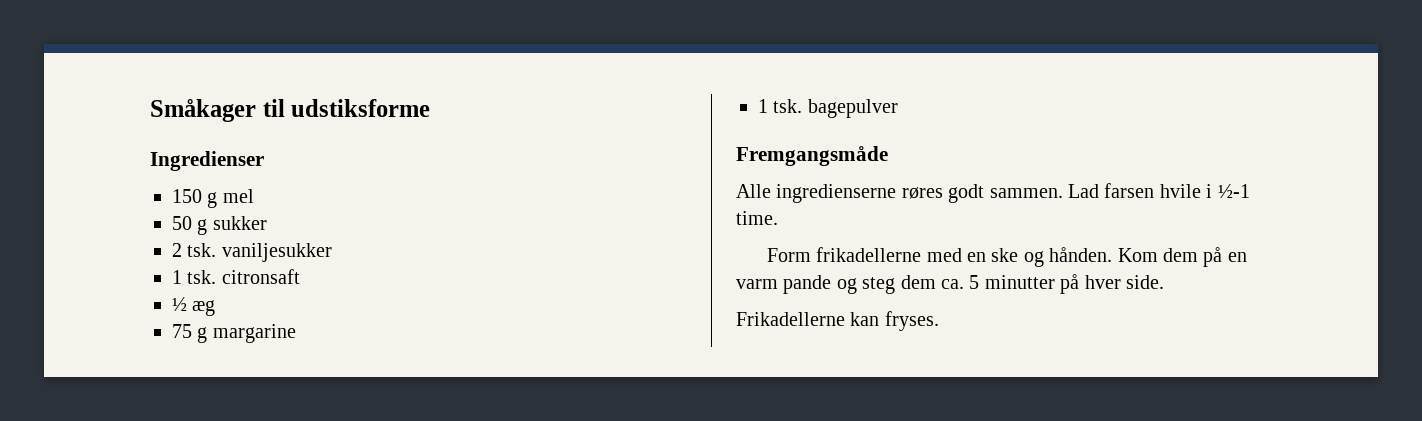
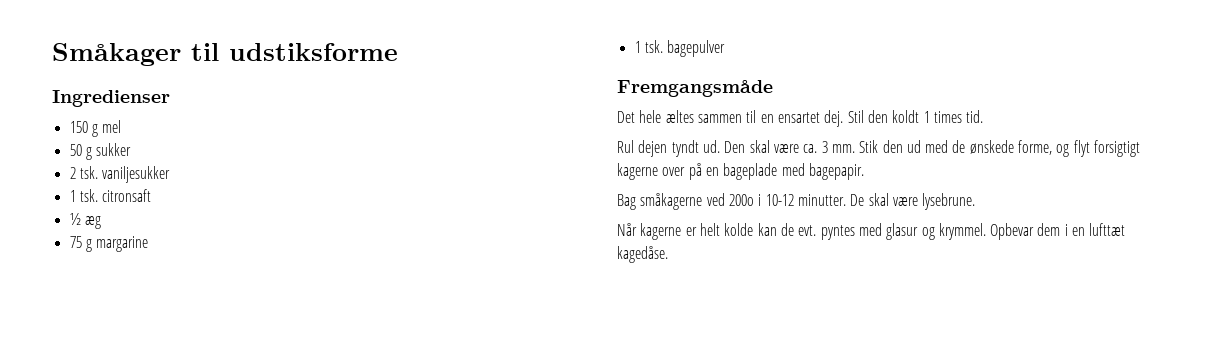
[736,183,1250,203] [736,211,778,225] [766,247,1247,267] [736,274,1164,294] [736,311,939,331] Alle ingredienserne røres godt sammen. Lad farsen hvile i ½-1 time. // Form frikadellerne med en ske og hånden. Kom dem på en varm pande og steg dem ca. 5 minutter på hver side. // Frikadellerne kan fryses. -> [617,110,984,127] [617,140,1141,157] [617,163,864,180] [617,193,976,210] [617,223,1126,240] [617,246,668,263] Det hele æltes sammen til en ensartet dej. Stil den koldt 1 times tid. // Rul dejen tyndt ud. Den skal være ca. 3 mm. Stik den ud med de ønskede forme, og flyt forsigtigt kagerne over på en bageplade med bagepapir. // Bag småkagerne ved 200o i 10-12 minutter. De skal være lysebrune. // Når kagerne er helt kolde kan de evt. pyntes med glasur og krymmel. Opbevar dem i en lufttæt kagedåse.

